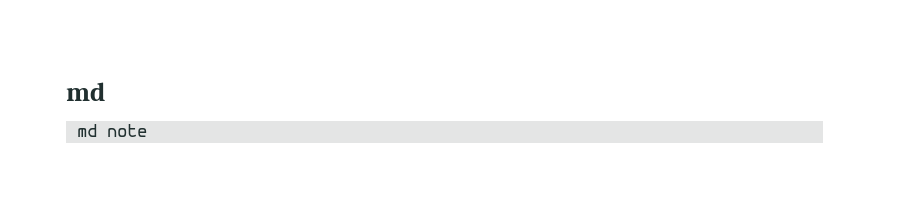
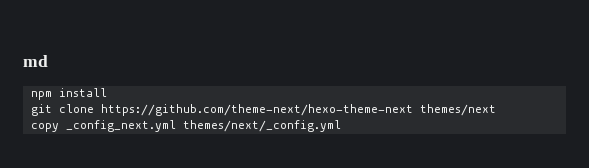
[77,124,148,137] md note -> [30,88,107,100] [30,104,496,116] [30,120,341,132] npm install // git clone https://github.com/theme-next/hexo-theme-next themes/next // copy _config_next.yml themes/next/_config.yml

